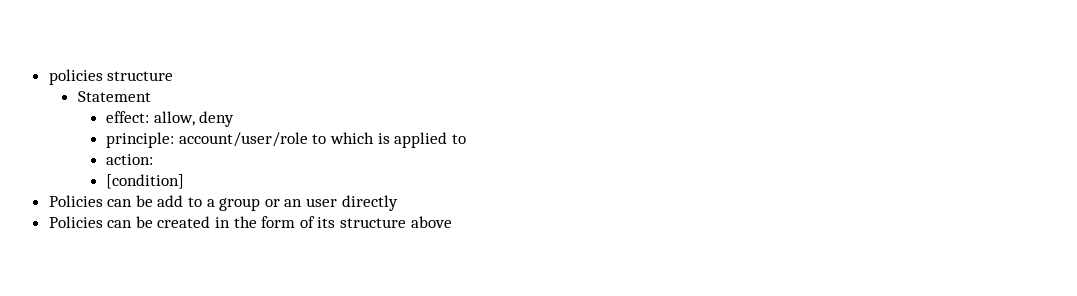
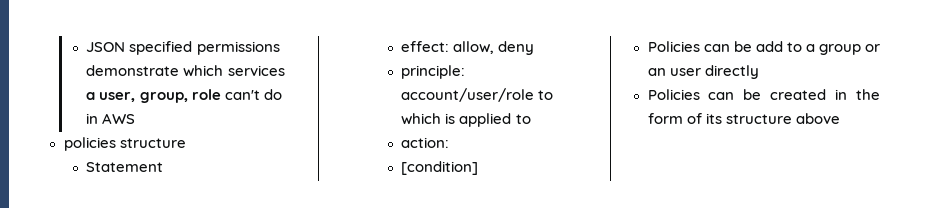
(48, 77) none -> [86,41,280,55] [86,65,285,77] [86,89,282,103] [86,113,136,124] JSON specified permissions demonstrate which services a user, group, role can't do in AWS //

